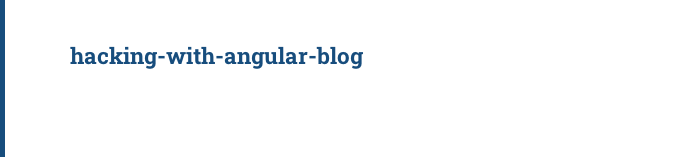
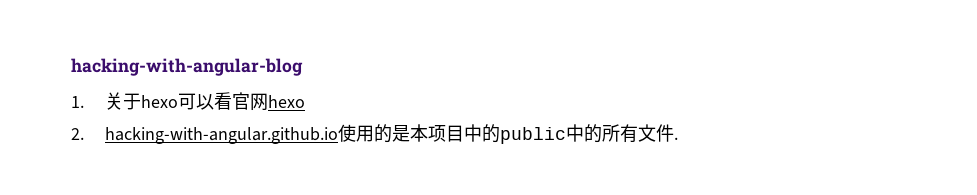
(364, 57) none -> [71,92,306,111] [71,124,679,144] // 1.关于hexo可以看官网hexo // 2. hacking-with-angular.github.io使用的是本项目中的public中的所有文件.

